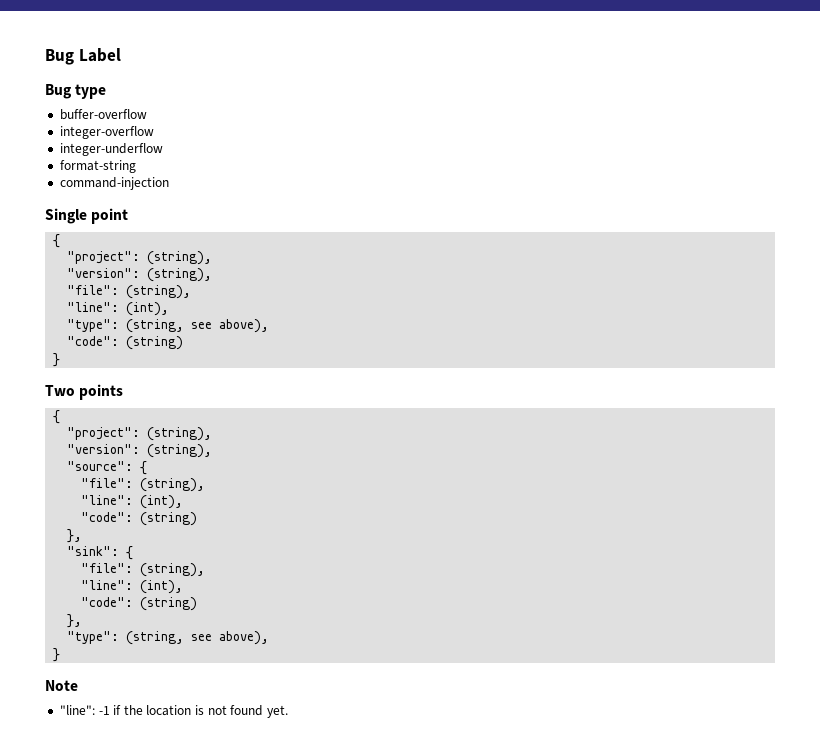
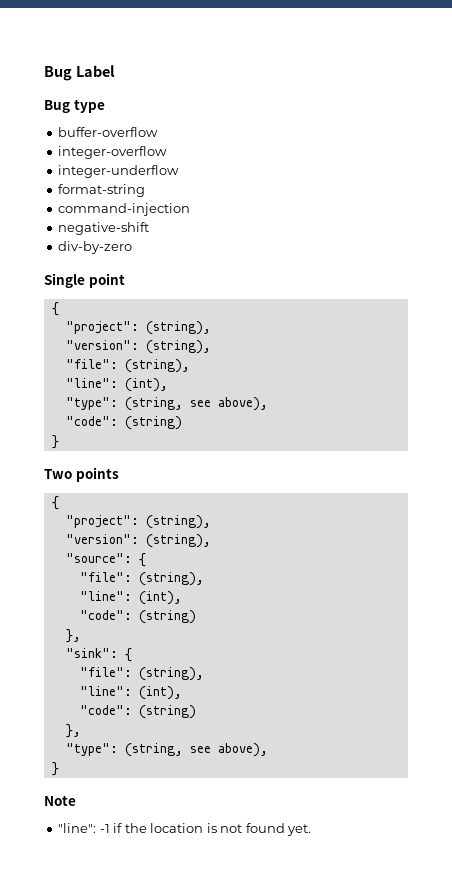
(169, 183) none -> [58,222,150,235] [58,241,133,254] // negative-shift // div-by-zero

